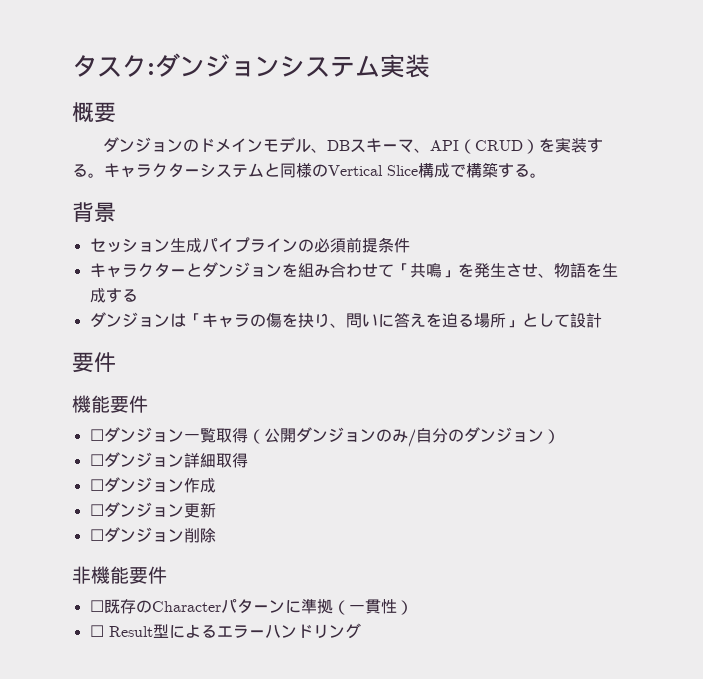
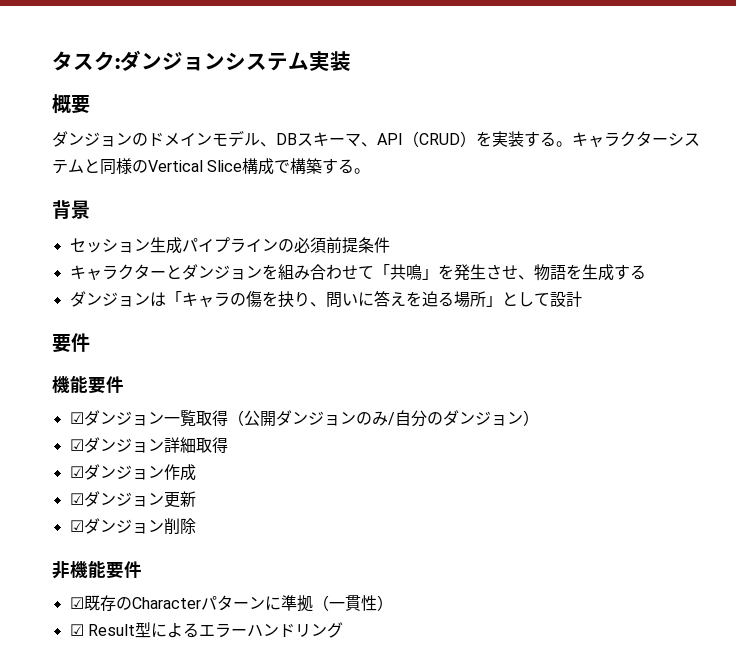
[89,429,104,441] ☐ -> [69,412,84,424] ☑
[89,454,104,466] ☐ -> [69,439,84,451] ☑
[89,479,104,491] ☐ -> [69,466,84,478] ☑
[89,504,104,516] ☐ -> [69,493,84,505] ☑
[89,529,104,541] ☐ -> [69,520,84,532] ☑
[89,600,104,612] ☐ -> [69,597,84,609] ☑
[89,625,104,637] ☐ -> [69,624,84,636] ☑

